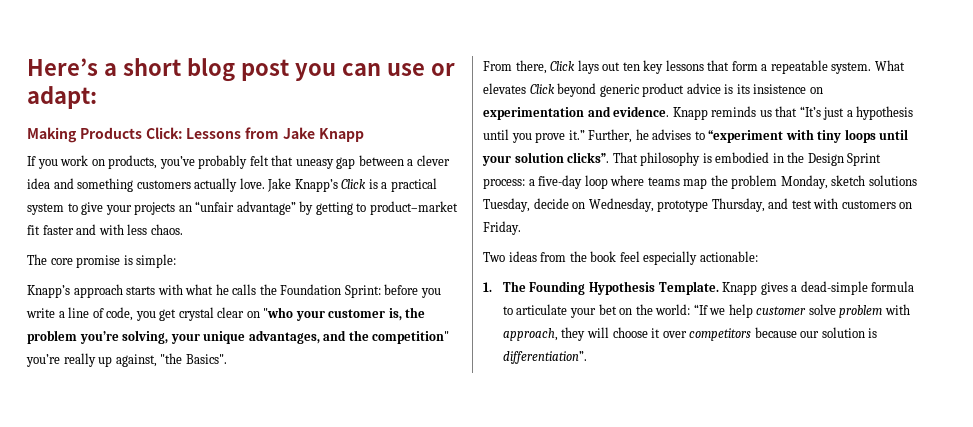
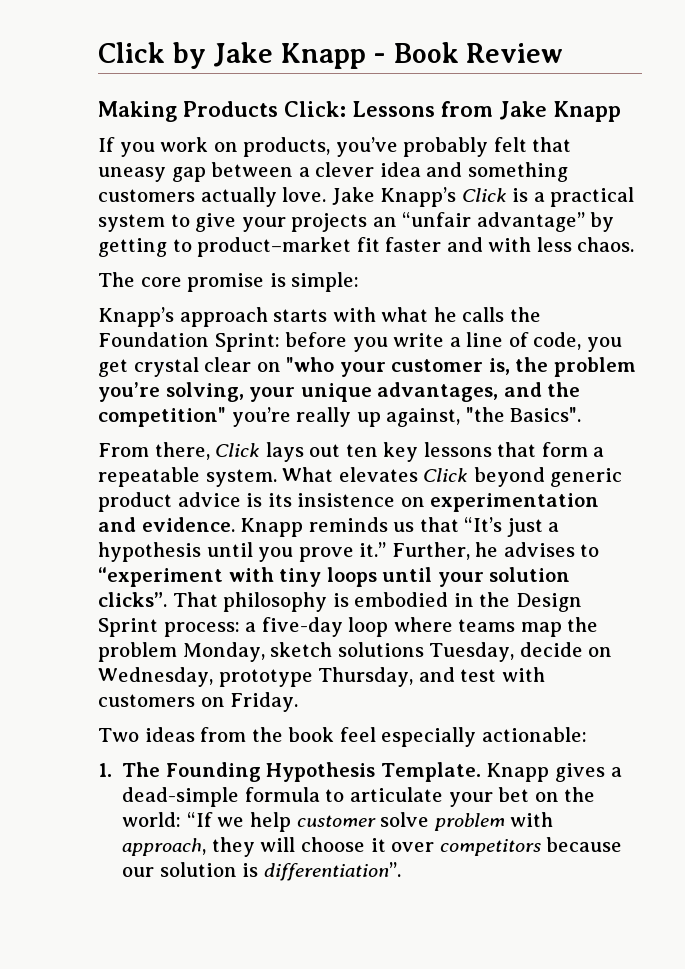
[27,58,455,82] [27,86,97,109] Here’s a short blog post you can use or adapt: -> [98,42,564,69] Click by Jake Knapp - Book Review

